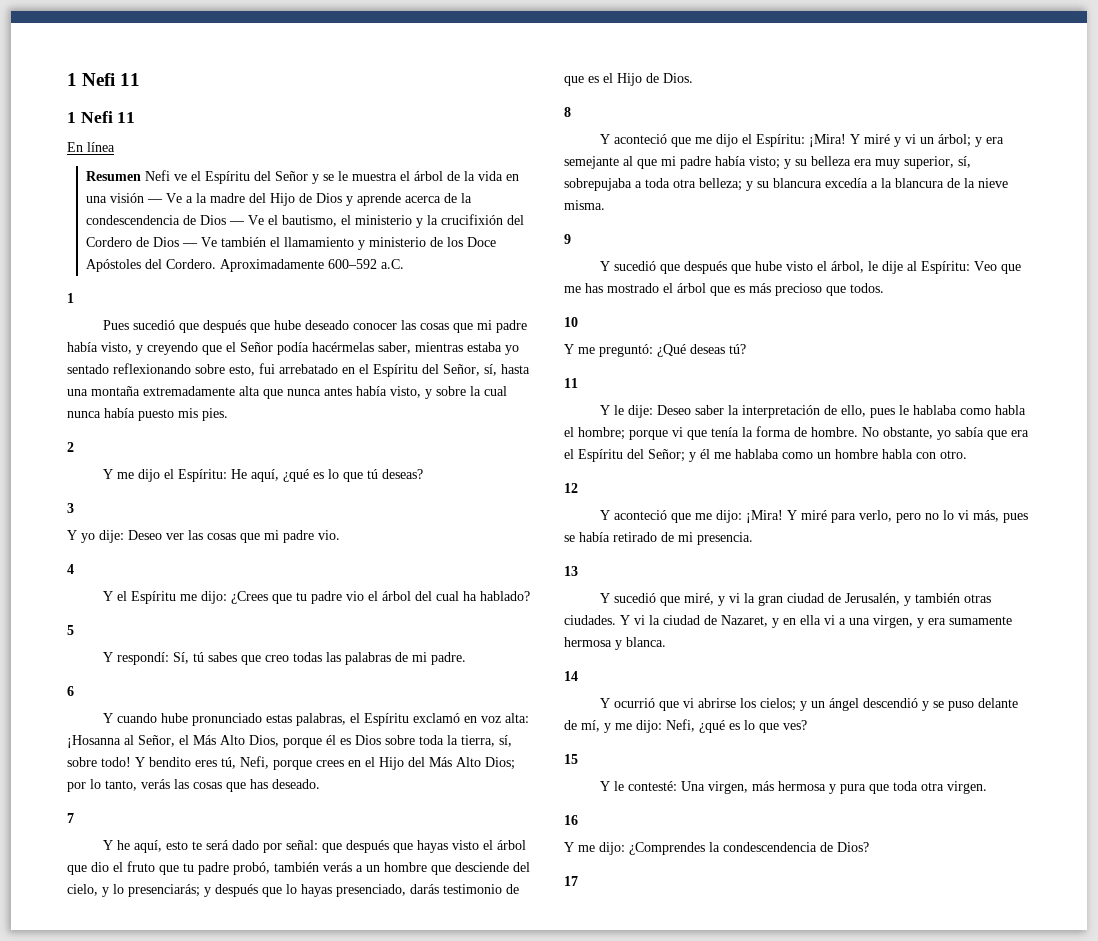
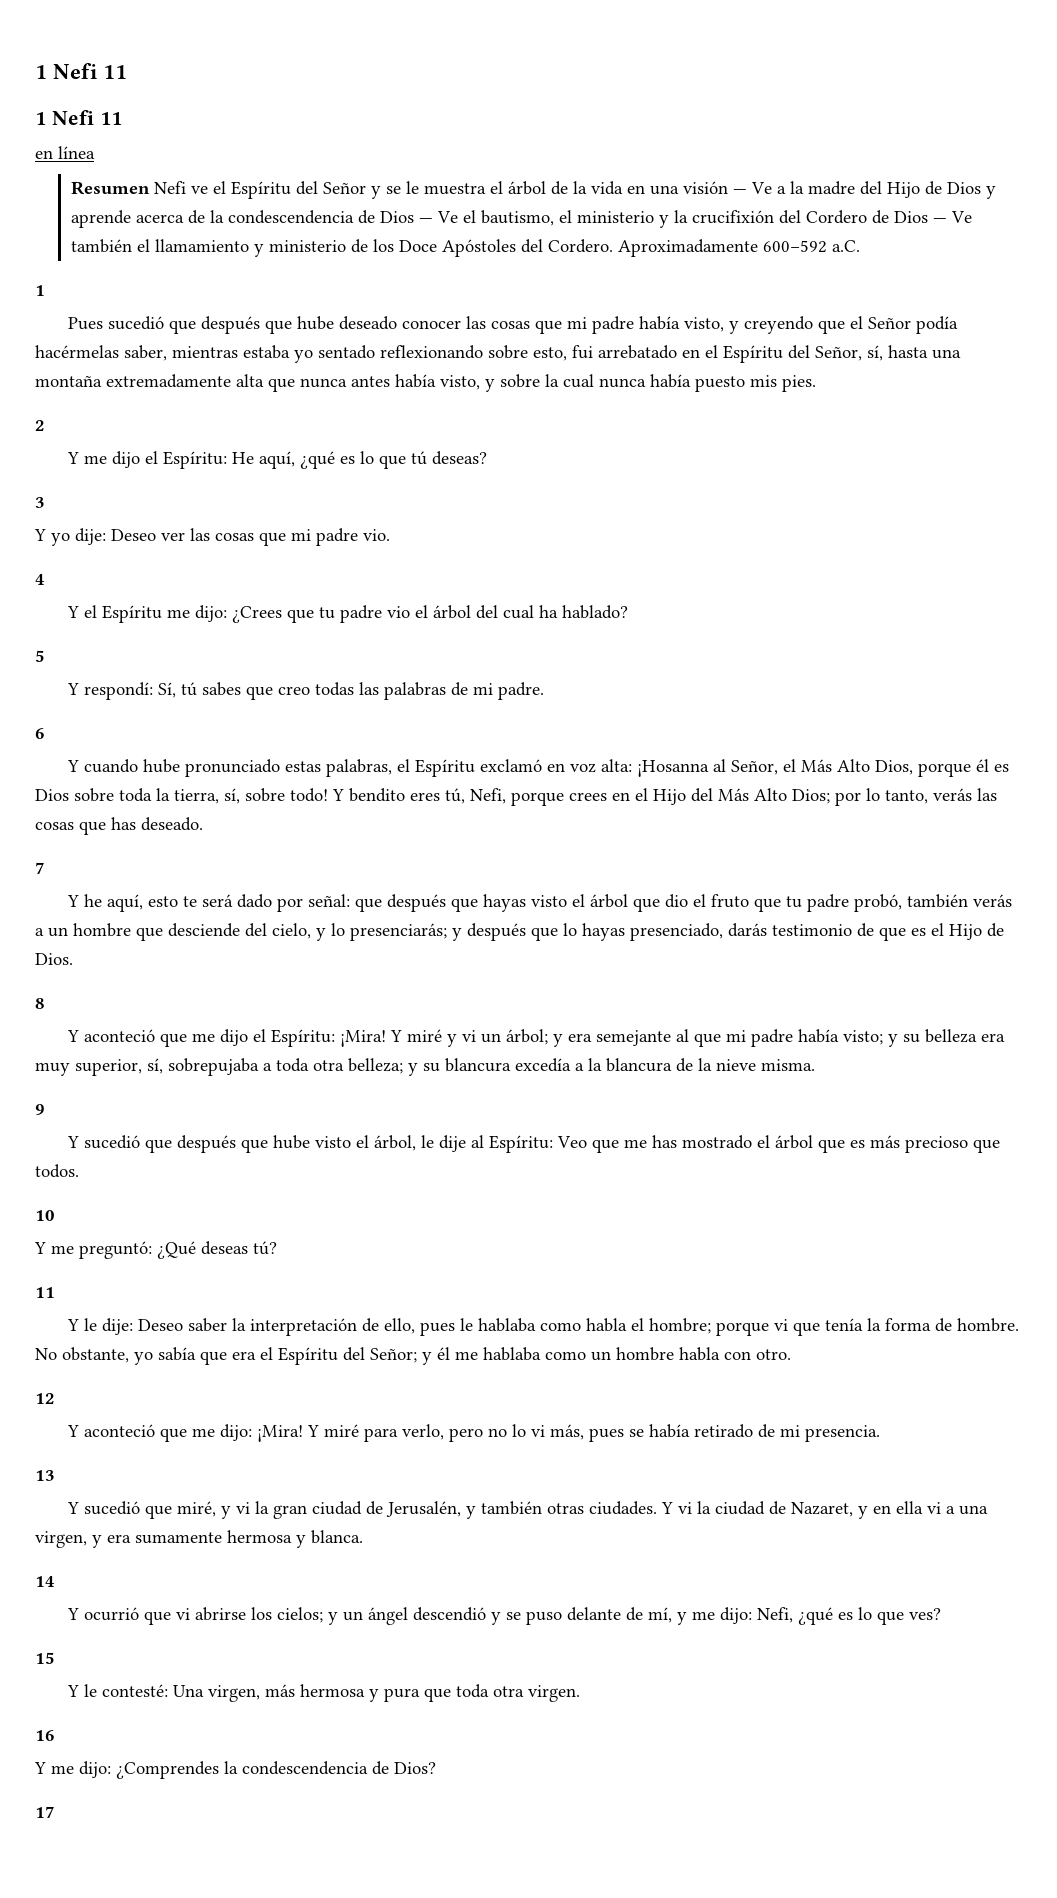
[67,142,83,152] En -> [35,150,53,159] en

